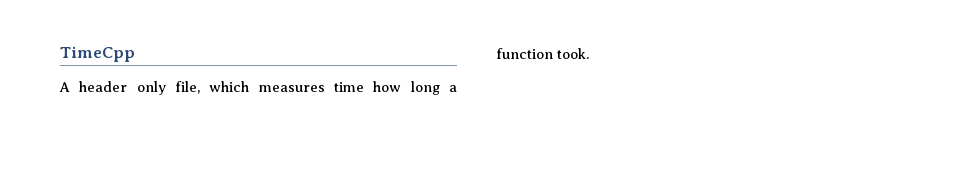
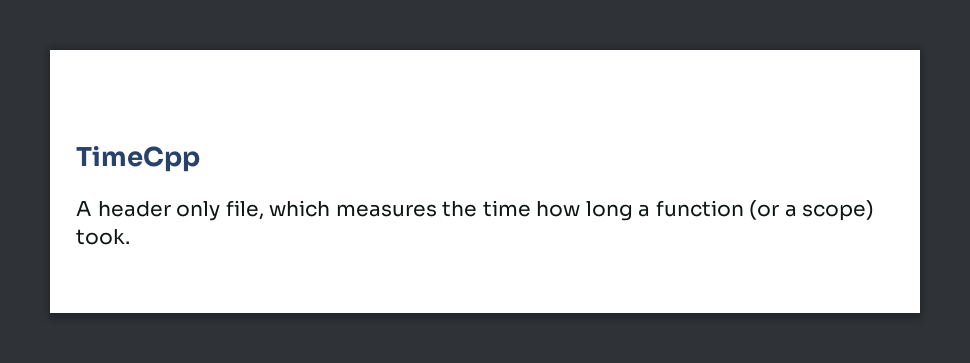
(325, 88) none -> [442,201,478,217] the
(553, 53) none -> [749,200,875,221] (or a scope)

